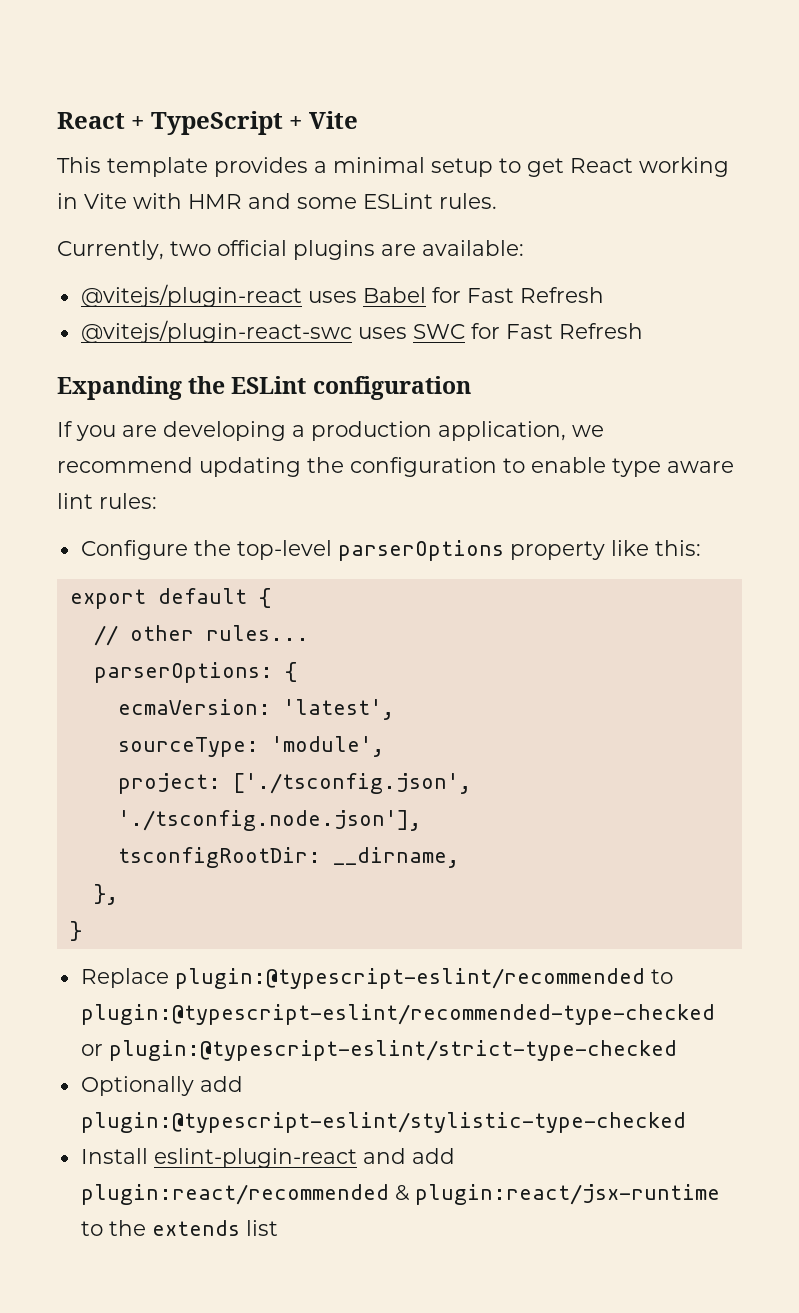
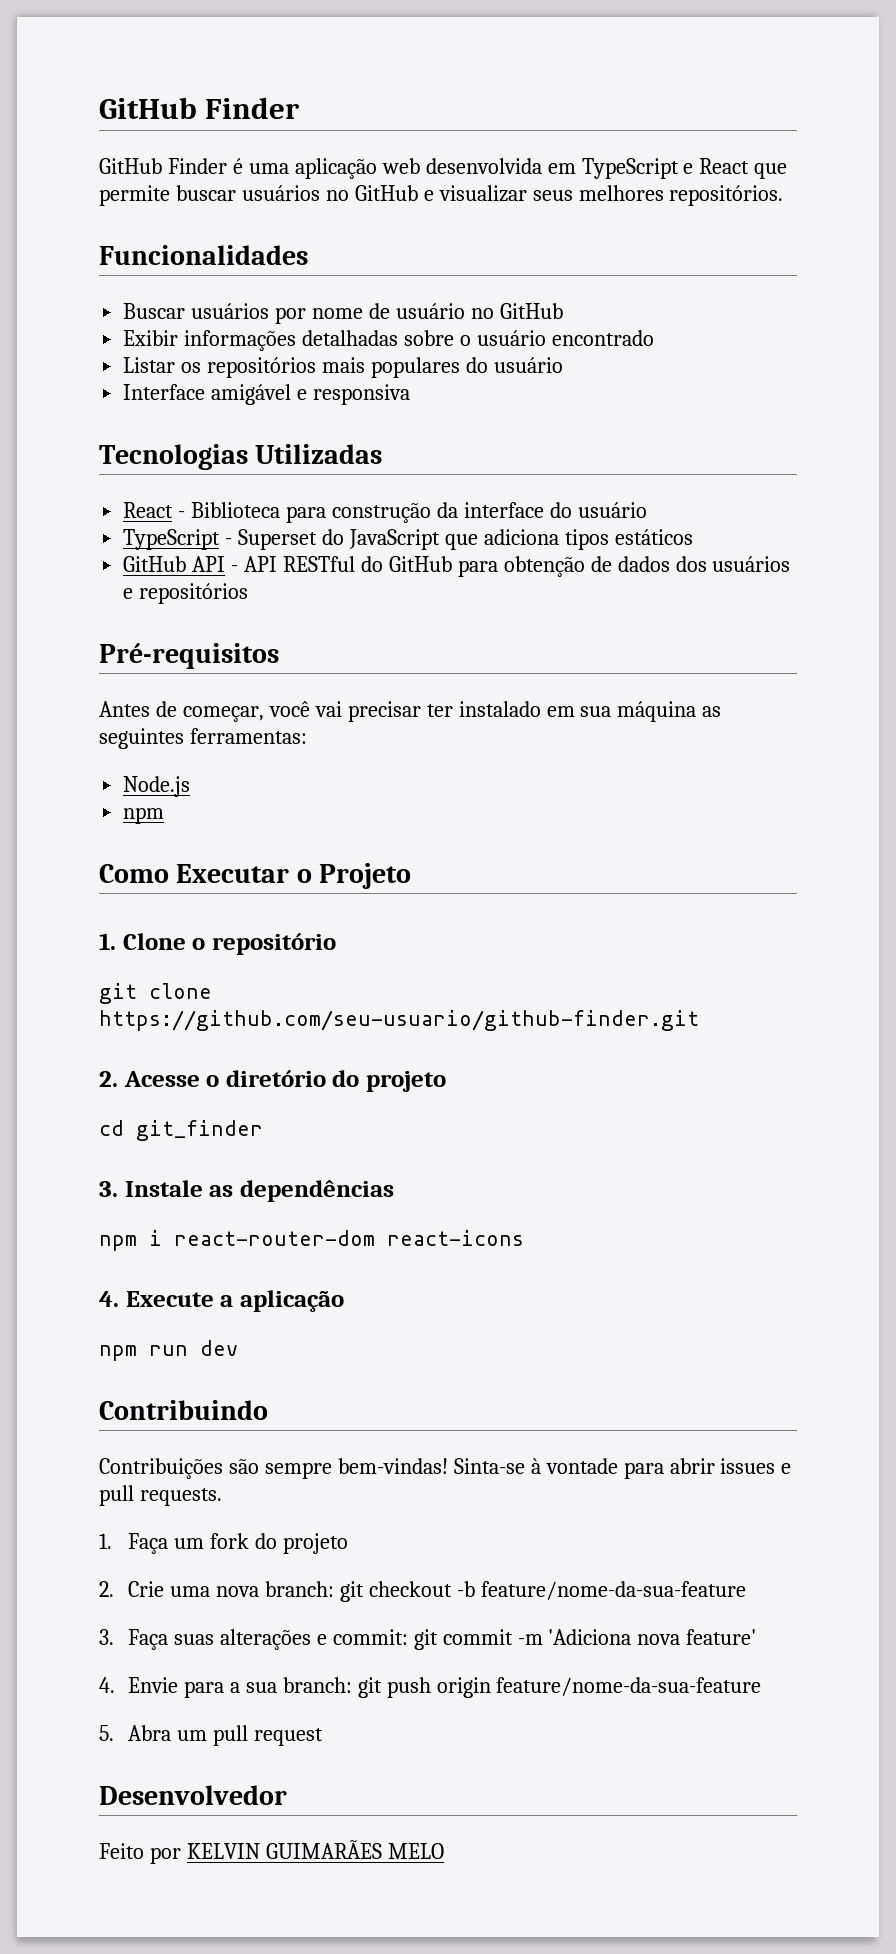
[57,111,358,135] [57,157,729,177] [57,193,497,209] [57,240,524,260] [80,284,604,307] [80,320,643,343] [57,376,471,400] [57,421,604,441] [57,457,734,477] [57,493,157,509] [80,540,701,561] [69,588,271,609] [93,625,309,646] [93,662,297,683] [117,699,394,720] [117,736,384,757] [117,773,471,794] [117,810,421,831] [117,847,459,868] [93,884,118,905] [69,921,82,941] [80,968,673,989] [80,1004,715,1025] [80,1040,677,1061] [80,1076,243,1096] [80,1112,686,1133] [80,1148,455,1168] [80,1184,720,1205] [80,1220,278,1236] React + TypeScript + Vite // This template provides a minimal setup to get React working in Vite with HMR and some ESLint rules. // Currently, two official plugins are available: // @vitejs/plugin-react uses Babel for Fast Refresh // @vitejs/plugin-react-swc uses SWC for Fast Refresh // Expanding the ESLint configuration // If you are developing a production application, we recommend updating the configuration to enable type aware lint rules: // Configure the top-level parserOptions property like this: // export default { // // other rules... // parserOptions: { // ecmaVersion: 'latest', // sourceType: 'module', // project: ['./tsconfig.json', './tsconfig.node.json'], // tsconfigRootDir: __dirname, // }, // } // Replace plugin:@typescript-eslint/recommended to plugin:@typescript-eslint/recommended-type-checked or plugin:@typescript-eslint/strict-type-checked // Optionally add plugin:@typescript-eslint/stylistic-type-checked // Install eslint-plugin-react and add plugin:react/recommended & plugin:react/jsx-runtime to the extends list -> [99,97,301,119] [99,158,788,179] [99,185,784,206] [99,245,308,265] [123,303,563,324] [123,330,654,351] [123,357,563,378] [123,384,411,405] [99,444,383,470] [123,502,647,523] [123,529,693,550] [123,556,791,577] [123,583,249,604] [99,643,279,669] [99,701,722,722] [99,728,307,749] [123,776,191,797] [123,807,165,824] [99,863,412,889] [99,933,336,955] [99,983,212,1004] [99,1010,699,1031] [99,1070,447,1092] [99,1120,263,1141] [99,1180,394,1202] [99,1230,524,1251] [99,1290,344,1312] [99,1340,238,1361] [99,1400,268,1420] [99,1458,792,1479] [99,1485,222,1506] [99,1533,348,1554] [99,1581,746,1602] [99,1629,757,1650] [99,1677,762,1698] [99,1725,323,1746] [99,1785,287,1805] [99,1840,444,1864] GitHub Finder // GitHub Finder é uma aplicação web desenvolvida em TypeScript e React que permite buscar usuários no GitHub e visualizar seus melhores repositórios. // Funcionalidades // Buscar usuários por nome de usuário no GitHub // Exibir informações detalhadas sobre o usuário encontrado // Listar os repositórios mais populares do usuário // Interface amigável e responsiva // Tecnologias Utilizadas // React - Biblioteca para construção da interface do usuário // TypeScript - Superset do JavaScript que adiciona tipos estáticos // GitHub API - API RESTful do GitHub para obtenção de dados dos usuários e repositórios // Pré-requisitos // Antes de começar, você vai precisar ter instalado em sua máquina as seguintes ferramentas: // Node.js // npm // Como Executar o Projeto // 1. Clone o repositório // git clone https://github.com/seu-usuario/github-finder.git // 2. Acesse o diretório do projeto // cd git_finder // 3. Instale as dependências // npm i react-router-dom react-icons // 4. Execute a aplicação // npm run dev // Contribuindo // Contribuições são sempre bem-vindas! Sinta-se à vontade para abrir issues e pull requests. // 1. Faça um fork do projeto // 2. Crie uma nova branch: git checkout -b feature/nome-da-sua-feature // 3. Faça suas alterações e commit: git commit -m 'Adiciona nova feature' // 4. Envie para a sua branch: git push origin feature/nome-da-sua-feature // 5. Abra um pull request // Desenvolvedor // Feito por KELVIN GUIMARÃES MELO

